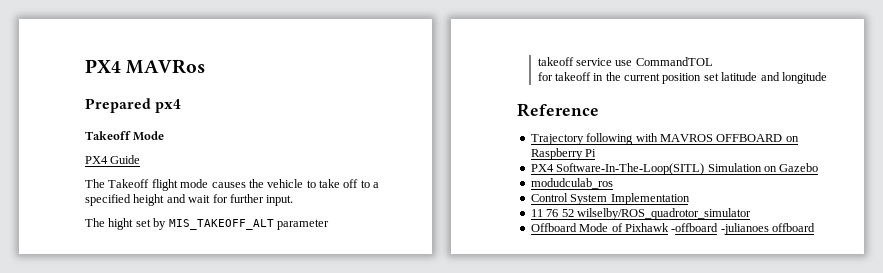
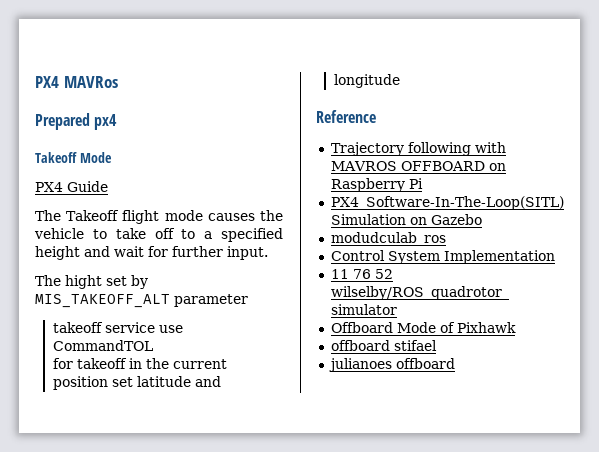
[671,223,769,235] -offboard -julianoes -> [330,340,437,351] [328,358,392,372] // offboard stifael // julianoes

